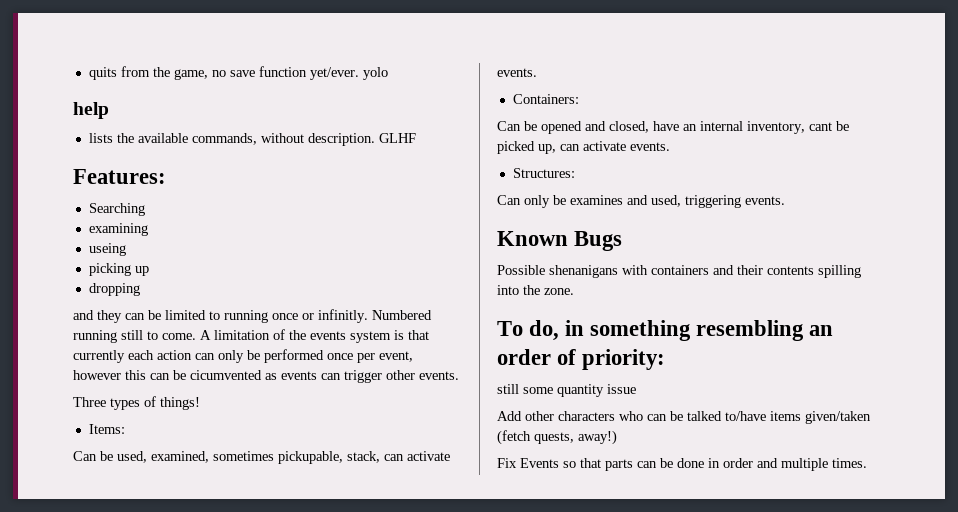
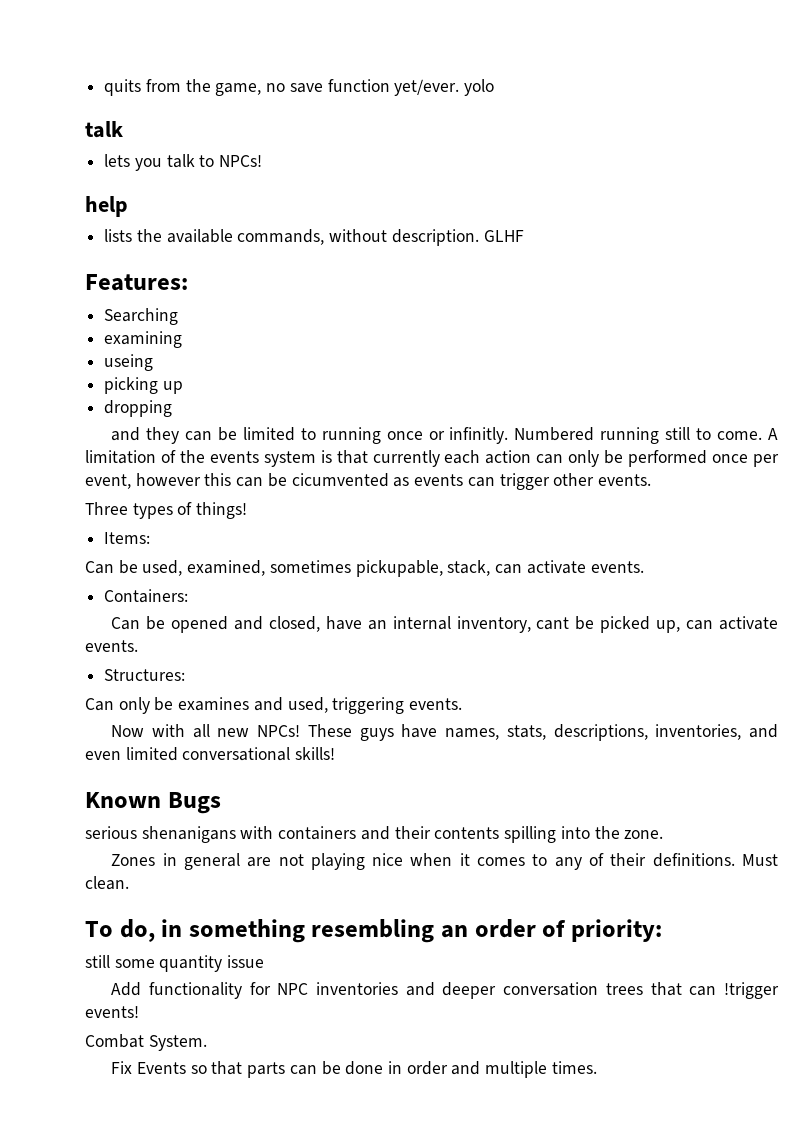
(388, 73) none -> [85,121,123,138] [104,154,263,171] // talk // lets you talk to NPCs!
(785, 200) none -> [111,724,779,741] [85,747,336,761] // Now with all new NPCs! These guys have names, stats, descriptions, inventories, and even limited conversational skills!
[497,265,545,275] Possible -> [85,826,137,839] serious
(574, 291) none -> [111,853,778,870] [85,876,129,890] // Zones in general are not playing nice when it comes to any of their definitions. Must clean.
[525,411,871,424] [497,430,617,445] other characters who can be talked to/have items given/taken (fetch quests, away!) -> [148,982,779,999] [85,1006,139,1018] [85,1034,207,1051] functionality for NPC inventories and deeper conversation trees that can !trigger events! // Combat System.

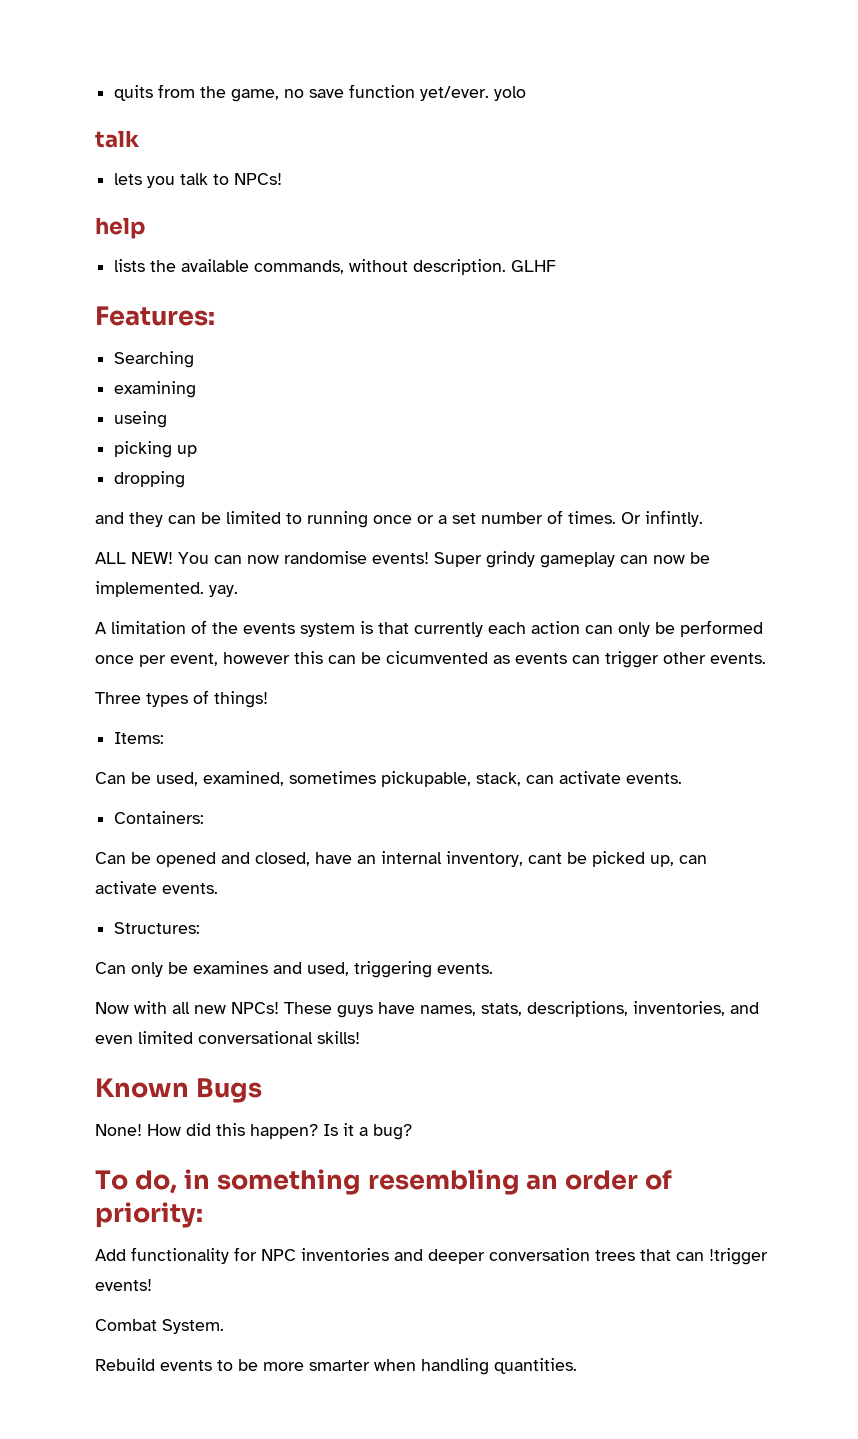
[449,427,763,444] infinitly. Numbered running still to come. -> [438,510,703,527] [95,551,710,568] [95,581,238,597] a set number of times. Or infintly. // ALL NEW! You can now randomise events! Super grindy gameplay can now be implemented. yay. //
[85,826,664,843] [111,853,778,870] [85,876,129,890] serious shenanigans with containers and their contents spilling into the zone. // Zones in general are not playing nice when it comes to any of their definitions. Must clean. -> [95,1123,412,1140] None! How did this happen? Is it a bug?
[85,955,265,972] // still some quantity issue -> (203, 1215) none
[111,1061,597,1078] Fix Events so that parts can be done in order and multiple times. -> [95,1358,577,1375] Rebuild events to be more smarter when handling quantities.

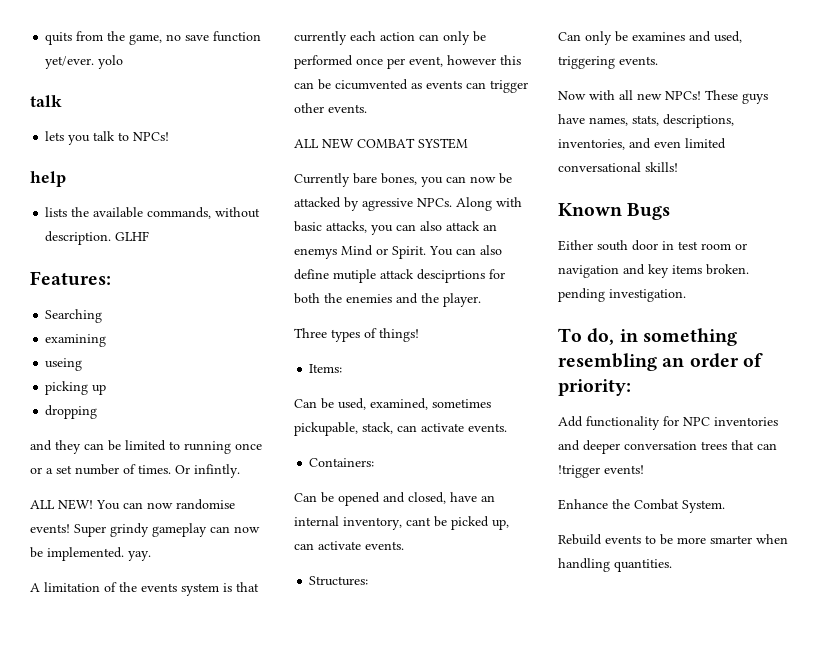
(766, 658) none -> [294,138,468,149] [294,173,512,187] [294,197,522,211] [294,221,497,235] [294,245,502,259] [294,269,505,283] [294,293,481,307] // ALL NEW COMBAT SYSTEM // Currently bare bones, you can now be attacked by agressive NPCs. Along with basic attacks, you can also attack an enemys Mind or Spirit. You can also define mutiple attack desciprtions for both the enemies and the player.
[95,1123,412,1140] None! How did this happen? Is it a bug? -> [558,240,747,251] [558,264,749,278] [558,288,686,302] Either south door in test room or navigation and key items broken. pending investigation.
(152, 1285) none -> [558,499,630,510] Enhance the

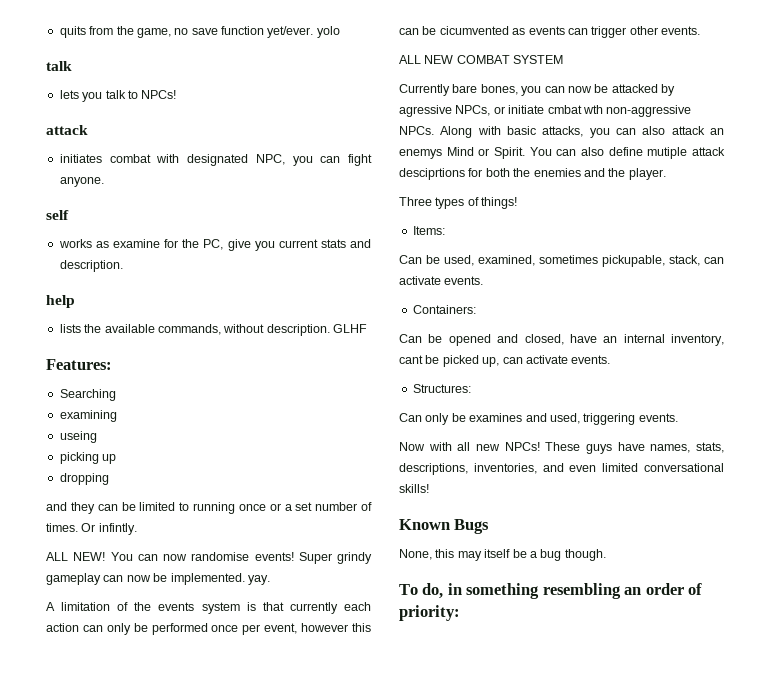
(170, 136) none -> [46,125,88,135] [59,154,372,166] [59,177,104,187] [46,210,69,220] [58,239,371,251] [59,260,123,272] // attack // initiates combat with designated NPC, you can fight anyone. // self // works as examine for the PC, give you current stats and description.
(413, 204) none -> [455,105,692,117] NPCs, or initiate cmbat wth non-aggressive
[558,240,747,251] [558,264,749,278] [558,288,686,302] Either south door in test room or navigation and key items broken. pending investigation. -> [399,549,606,561] None, this may itself be a bug though.
[558,416,778,430] [558,440,777,454] [558,465,644,478] [558,499,725,513] [558,534,788,545] [558,558,672,572] // Add functionality for NPC inventories and deeper conversation trees that can !trigger events! // Enhance the Combat System. // Rebuild events to be more smarter when handling quantities. -> (460, 613) none

